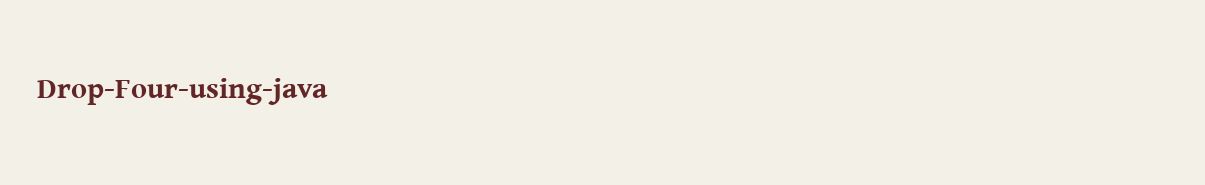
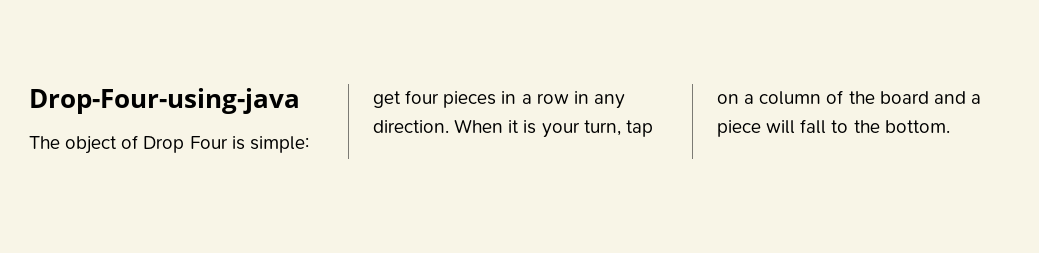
(328, 91) none -> [29,135,309,154] [373,90,625,109] [373,119,653,138] [717,90,981,105] [717,119,950,137] // The object of Drop Four is simple: get four pieces in a row in any direction. When it is your turn, tap on a column of the board and a piece will fall to the bottom.

